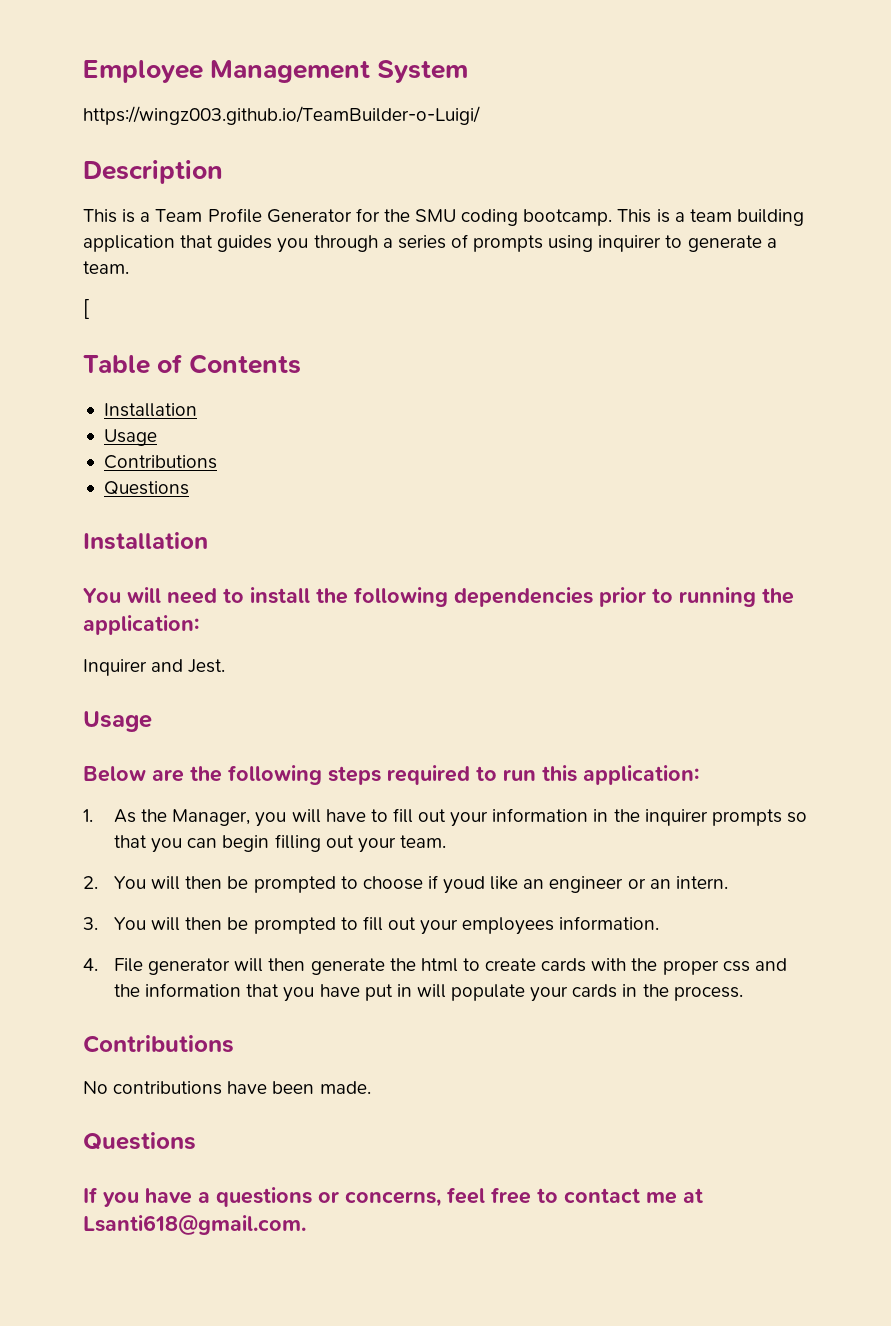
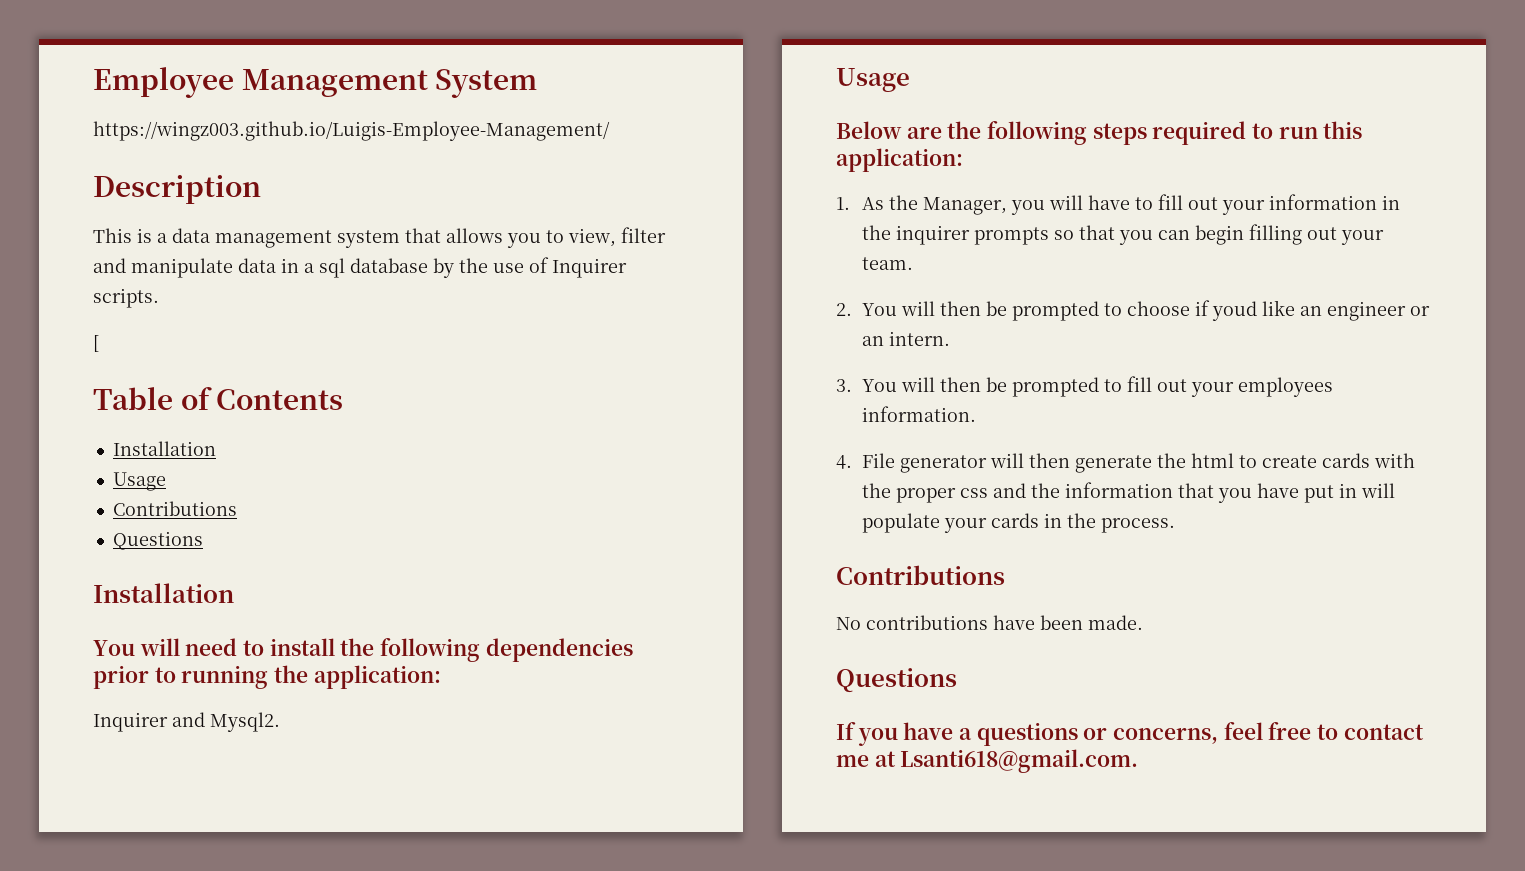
[83,106,480,125] https://wingz003.github.io/TeamBuilder-o-Luigi/ -> [93,121,610,141] https://wingz003.github.io/Luigis-Employee-Management/
[155,208,804,226] [83,234,777,253] [83,261,129,274] Team Profile Generator for the SMU coding bootcamp. This is a team building application that guides you through a series of prompts using inquirer to generate a team. -> [172,227,666,248] [93,257,627,278] [93,288,159,308] data management system that allows you to view, filter and manipulate data in a sql database by the use of Inquirer scripts.
[188,659,226,673] Jest. -> [210,712,280,732] Mysql2.

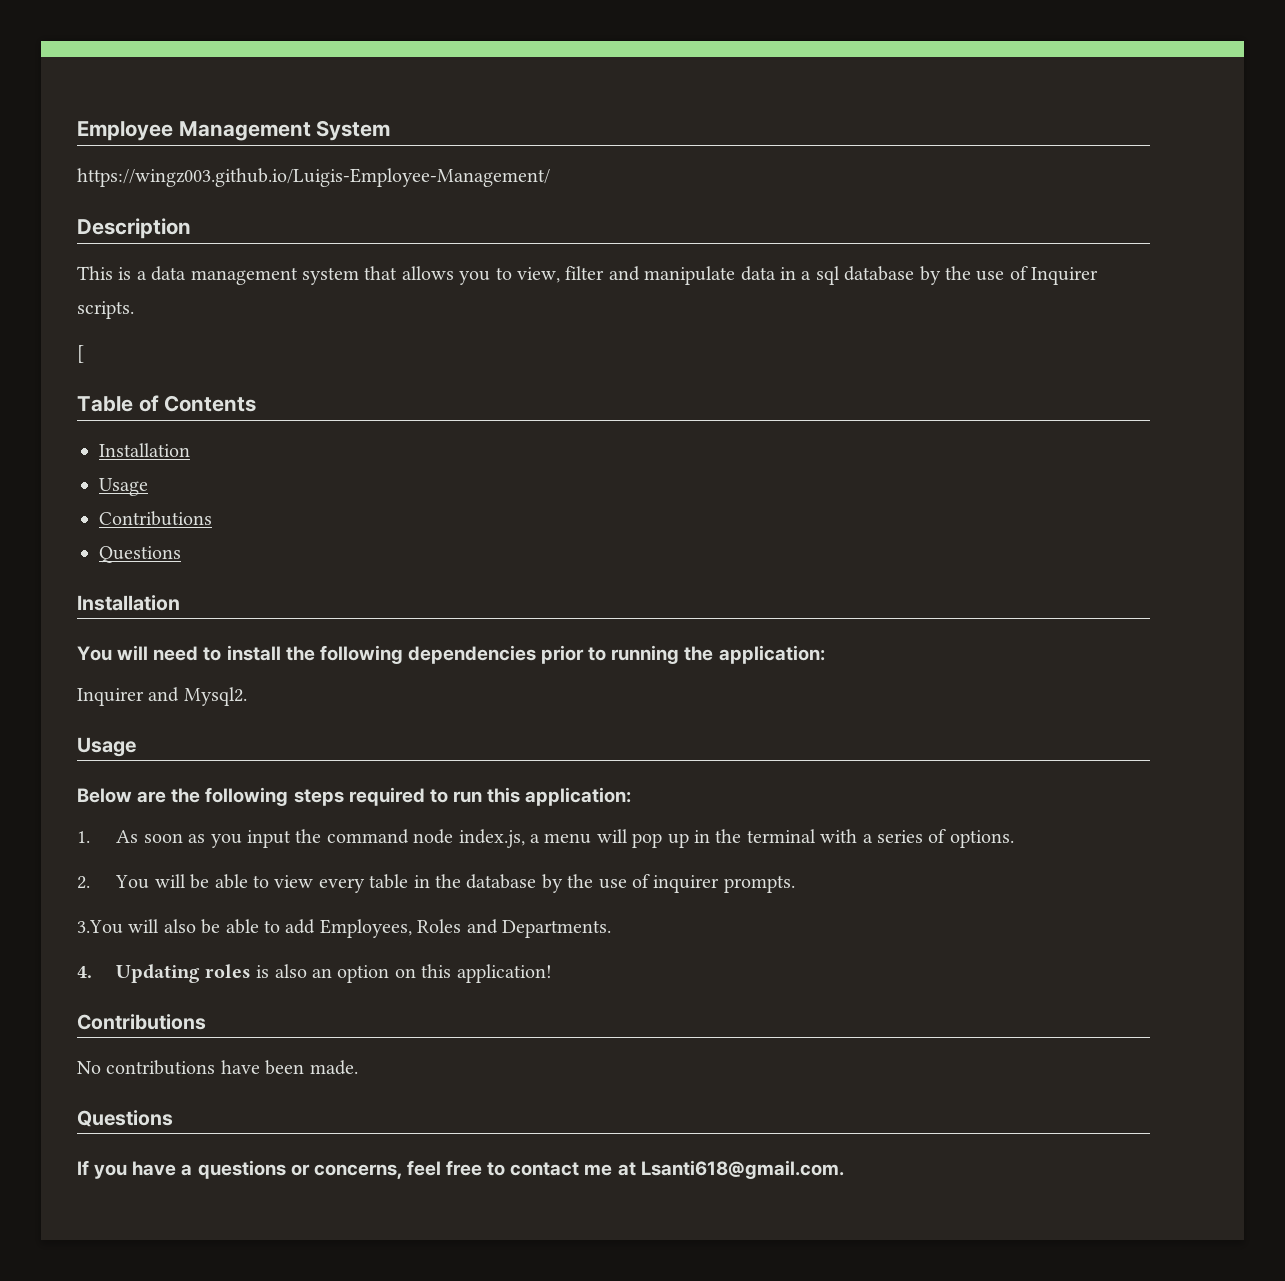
[889,194,1401,215] [862,224,1385,245] [862,257,914,270] [836,300,1431,321] [862,331,951,346] [836,376,1334,397] [862,406,977,422] [836,453,1416,473] [862,482,1396,503] [862,513,1176,533] the Manager, you will have to fill out your information in the inquirer prompts so that you can begin filling out your team. // 2. You will then be prompted to choose if youd like an engineer or an intern. // 3. You will then be prompted to fill out your employees information. // 4. File generator will then generate the html to create cards with the proper css and the information that you have put in will populate your cards in the process. -> [143,829,1014,848] [77,874,795,893] [77,919,611,938] [77,964,552,983] soon as you input the command node index.js, a menu will pop up in the terminal with a series of options. // 2. You will be able to view every table in the database by the use of inquirer prompts. // 3.You will also be able to add Employees, Roles and Departments. // 4. Updating roles is also an option on this application!

